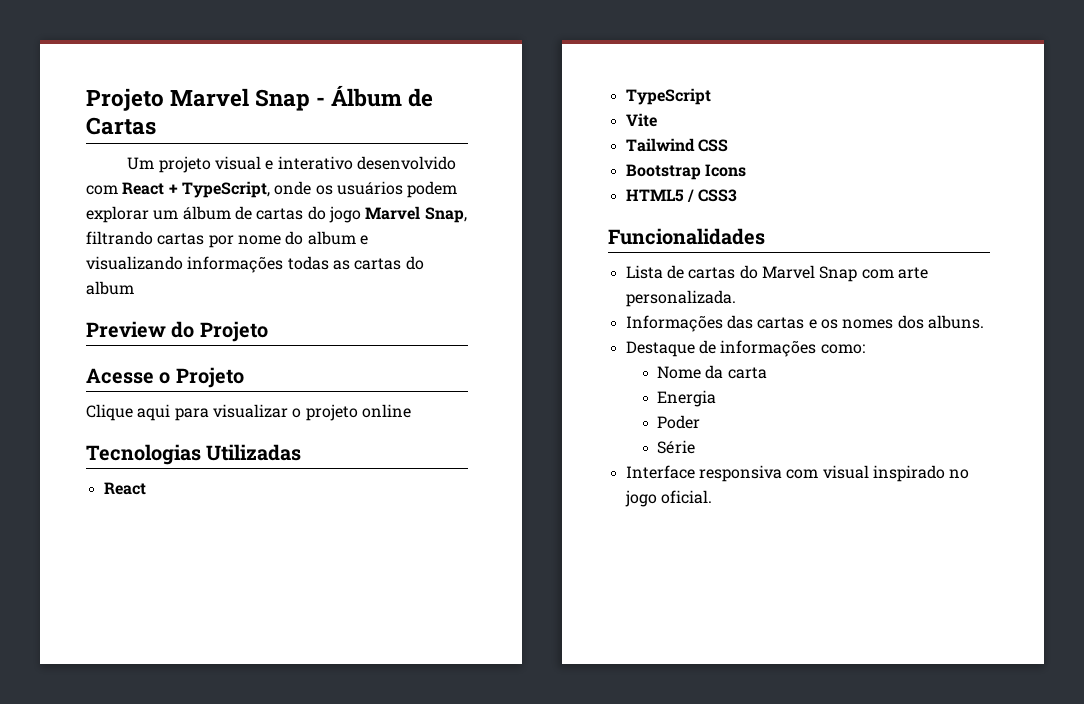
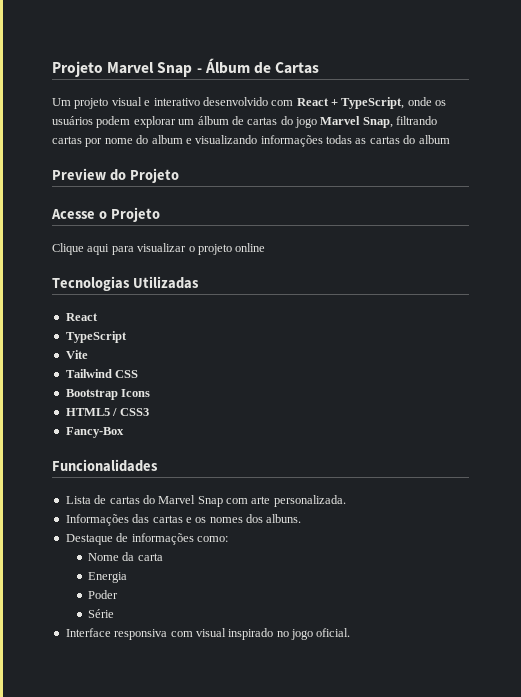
(738, 195) none -> [65,427,124,438] // Fancy-Box

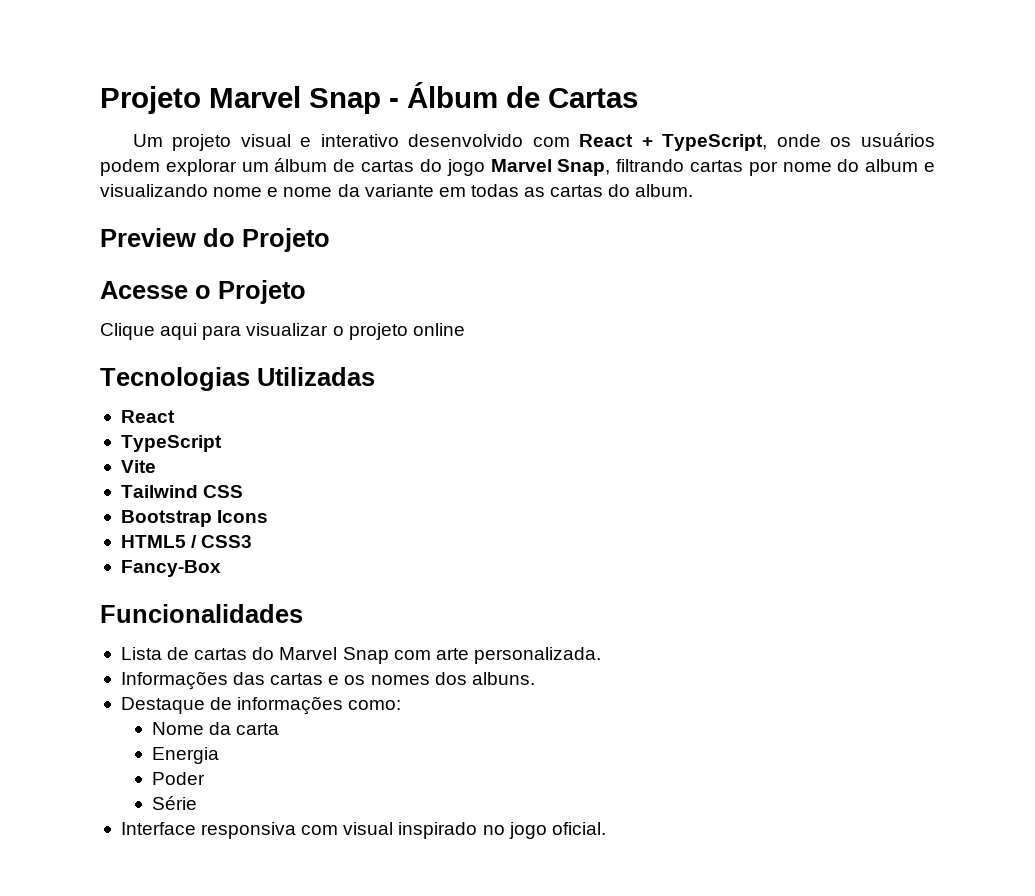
[260,135,323,147] informações -> [213,184,466,197] nome e nome da variante em
[418,135,450,144] album -> [635,184,694,197] album.

